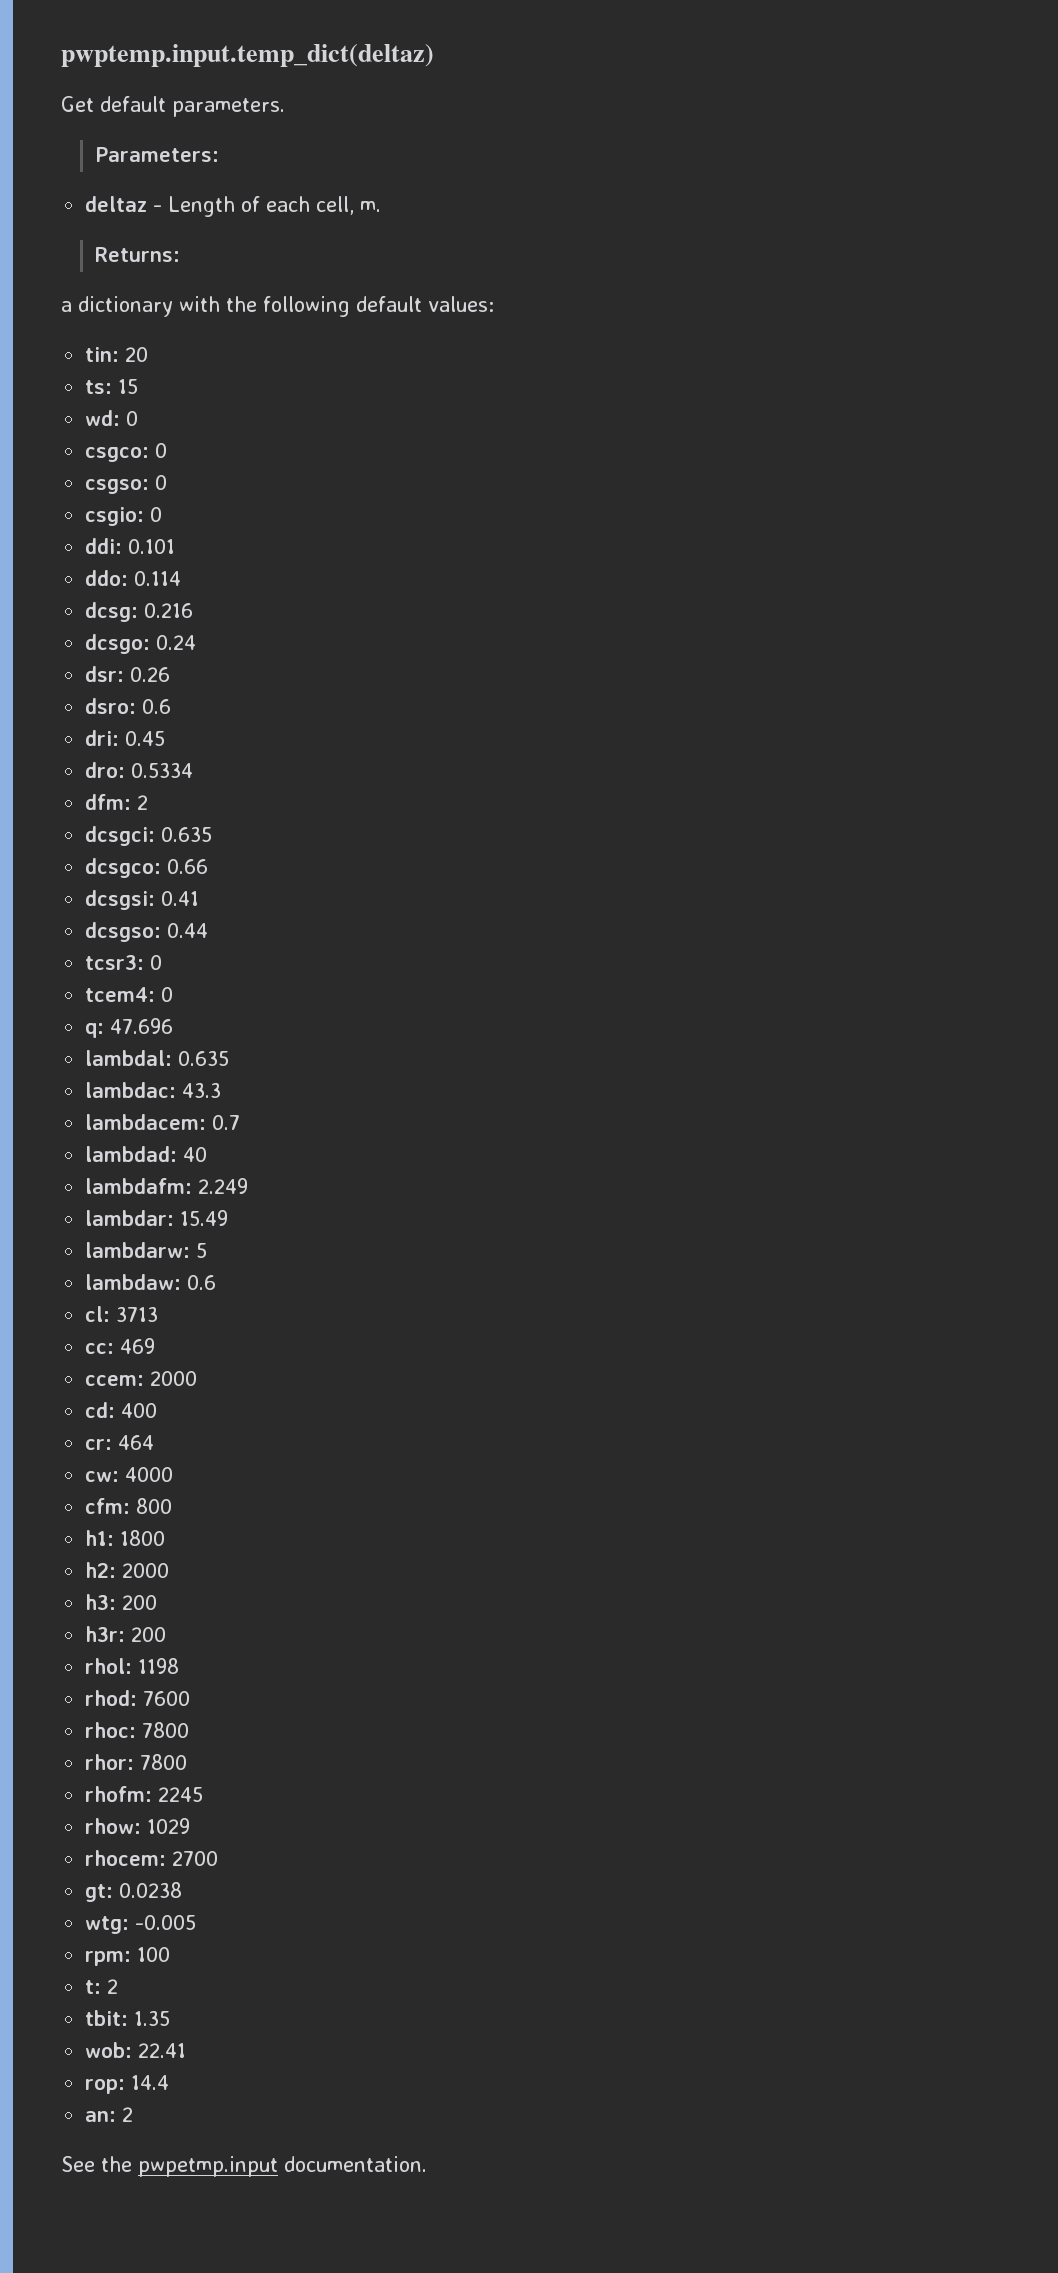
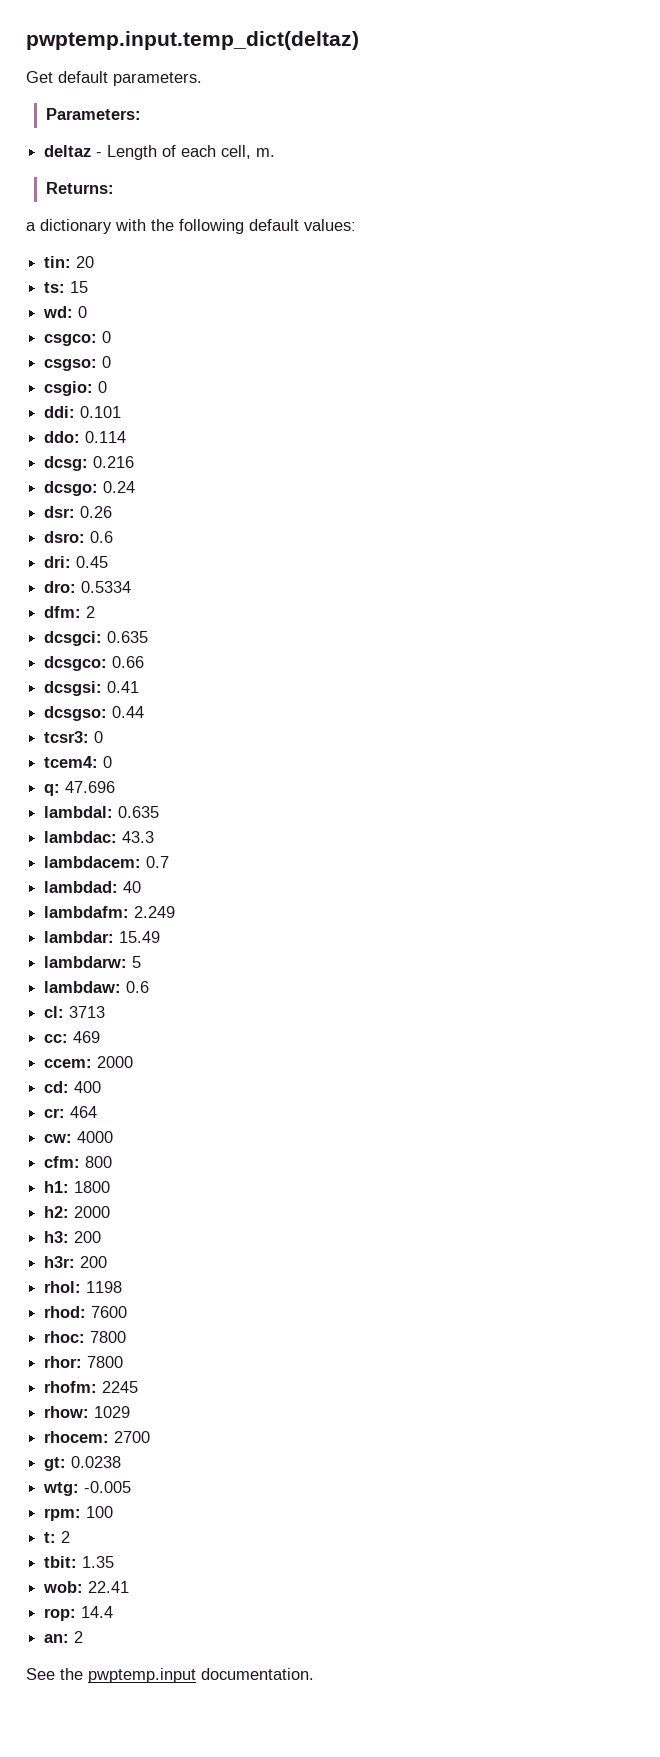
[138,2156,278,2177] pwpetmp.input -> [88,1668,196,1683] pwptemp.input

